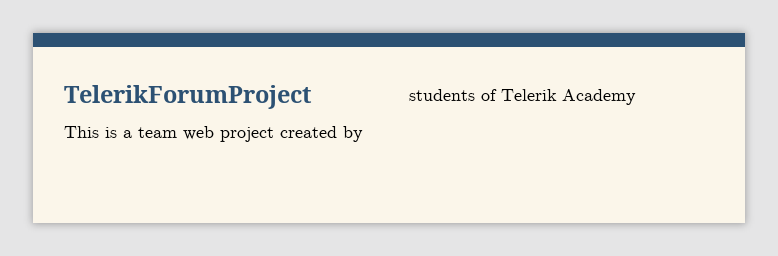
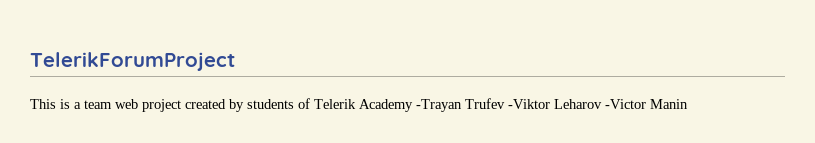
(636, 97) none -> [416,98,688,112] -Trayan Trufev -Viktor Leharov -Victor Manin

